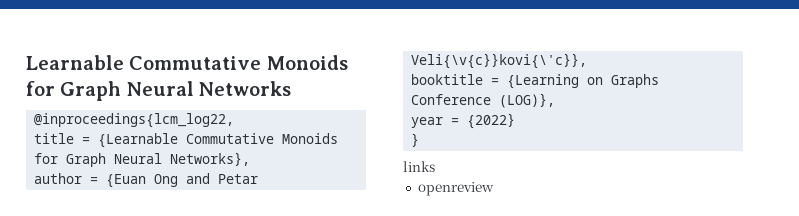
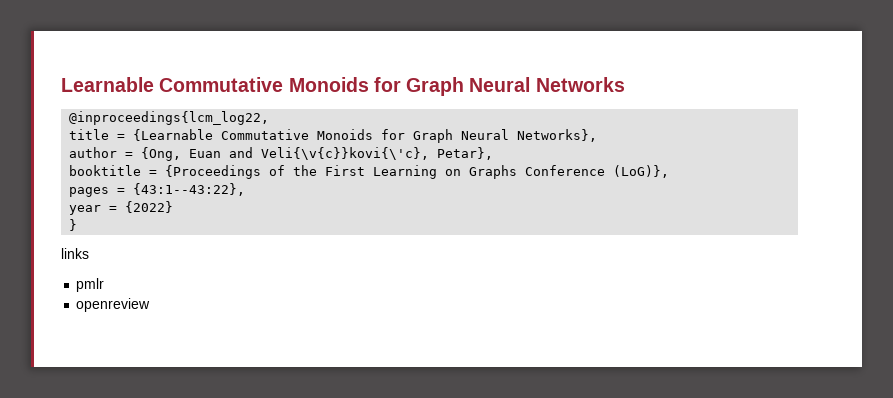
[106,173,259,188] [411,53,588,69] [411,74,660,89] [411,93,556,108] {Euan Ong and Petar Veli{\v{c}}kovi{\'c}}, // booktitle = {Learning on Graphs Conference (LOG)}, -> [141,147,494,161] [69,165,670,179] [69,183,246,197] {Ong, Euan and Veli{\v{c}}kovi{\'c}, Petar}, // booktitle = {Proceedings of the First Learning on Graphs Conference (LoG)}, // pages = {43:1--43:22},
(435, 166) none -> [76,278,105,292] // pmlr

